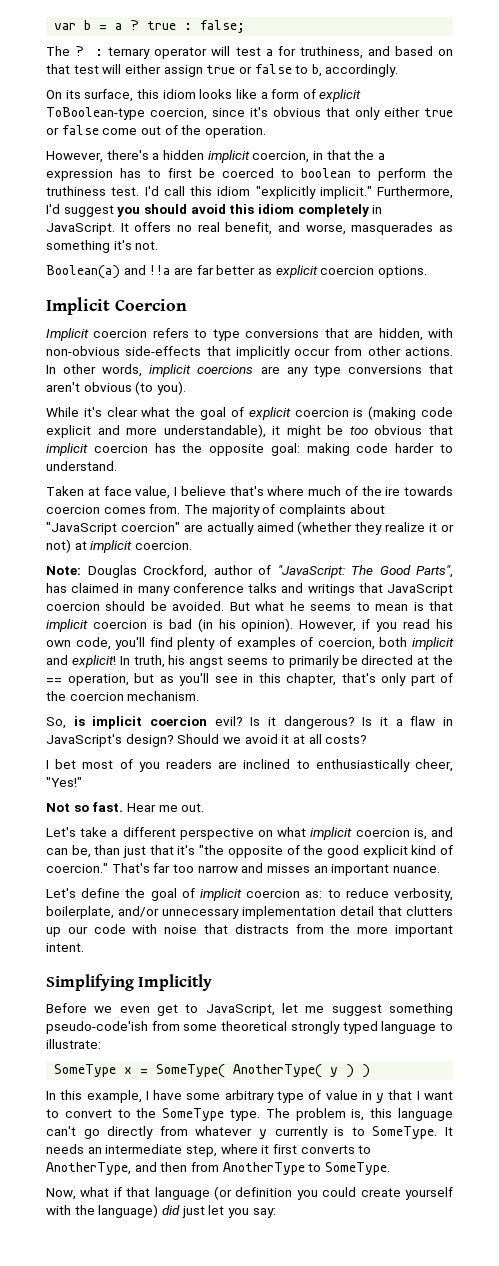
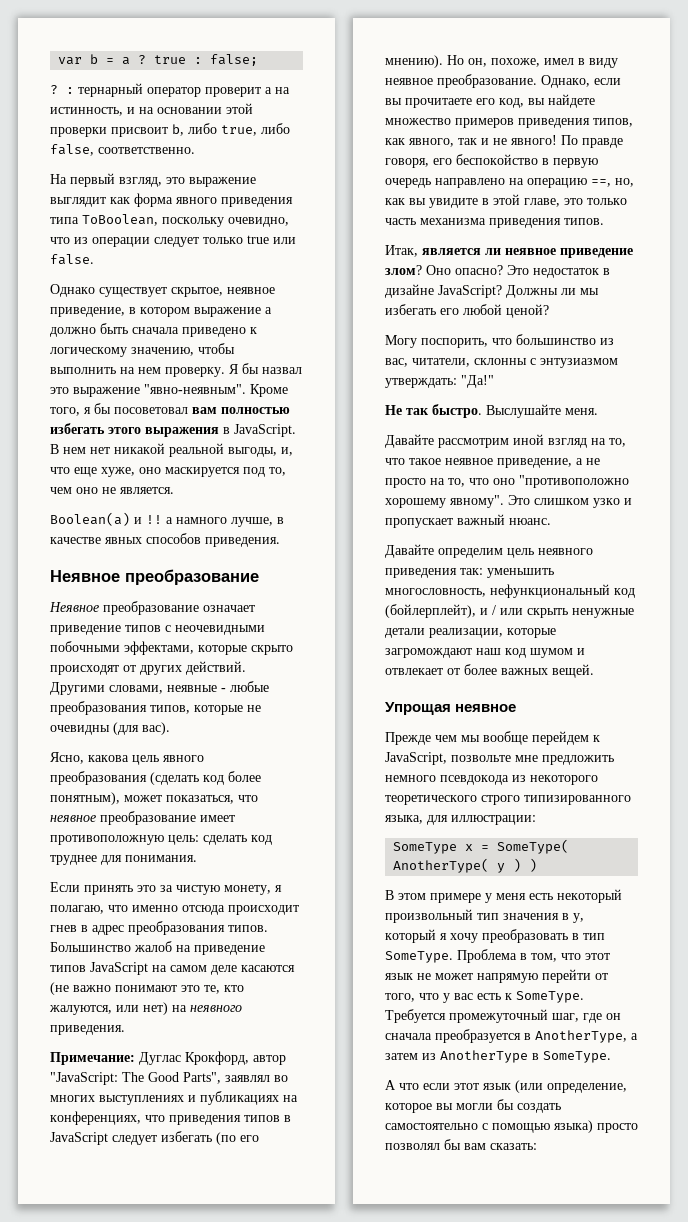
[46,46,70,56] The -> (259, 60) none
[108,46,453,59] [46,64,399,77] [46,89,362,102] [46,107,453,120] [46,125,266,138] [46,150,385,163] [46,168,453,181] [46,186,453,199] [46,204,383,217] [46,222,453,235] [46,240,159,253] [46,265,427,279] [46,297,187,315] [46,328,454,341] [46,346,453,359] [46,364,453,377] [46,381,186,395] [46,406,453,420] [46,424,453,438] [46,443,453,456] [46,461,117,471] [46,486,453,499] [46,504,385,517] [46,521,455,535] [46,539,192,553] [46,565,453,578] [46,583,454,596] [46,601,453,611] [46,618,453,632] [46,637,454,650] [46,655,453,668] [46,673,453,686] [46,691,200,701] [46,716,454,729] [46,734,368,747] [46,759,453,772] [46,777,82,787] [46,802,205,812] [46,827,453,840] [46,845,453,858] [46,863,440,876] [46,888,453,901] [46,906,453,919] [46,924,454,937] [46,943,84,952] [46,974,213,991] [46,1003,453,1016] [46,1021,454,1034] [46,1039,101,1049] ternary operator will test a for truthiness, and based on that test will either assign true or false to b, accordingly. // On its surface, this idiom looks like a form of explicit ToBoolean-type coercion, since it's obvious that only either true or false come out of the operation. // However, there's a hidden implicit coercion, in that the a expression has to first be coerced to boolean to perform the truthiness test. I'd call this idiom "explicitly implicit." Furthermore, I'd suggest you should avoid this idiom completely in JavaScript. It offers no real benefit, and worse, masquerades as something it's not. // Boolean(a) and !!a are far better as explicit coercion options. // Implicit Coercion // Implicit coercion refers to type conversions that are hidden, with non-obvious side-effects that implicitly occur from other actions. In other words, implicit coercions are any type conversions that aren't obvious (to you). // While it's clear what the goal of explicit coercion is (making code explicit and more understandable), it might be too obvious that implicit coercion has the opposite goal: making code harder to understand. // Taken at face value, I believe that's where much of the ire towards coercion comes from. The majority of complaints about "JavaScript coercion" are actually aimed (whether they realize it or not) at implicit coercion. // Note: Douglas Crockford, author of "JavaScript: The Good Parts", has claimed in many conference talks and writings that JavaScript coercion should be avoided. But what he seems to mean is that implicit coercion is bad (in his opinion). However, if you read his own code, you'll find plenty of examples of coercion, both implicit and explicit! In truth, his angst seems to primarily be directed at the == operation, but as you'll see in this chapter, that's only part of the coercion mechanism. // So, is implicit coercion evil? Is it dangerous? Is it a flaw in JavaScript's design? Should we avoid it at all costs? // I bet most of you readers are inclined to enthusiastically cheer, "Yes!" // Not so fast. Hear me out. // Let's take a different perspective on what implicit coercion is, and can be, than just that it's "the opposite of the good explicit kind of coercion." That's far too narrow and misses an important nuance. // Let's define the goal of implicit coercion as: to reduce verbosity, boilerplate, and/or unnecessary implementation detail that clutters up our code with noise that distracts from the more important intent. // Simplifying Implicitly // Before we even get to JavaScript, let me suggest something pseudo-code'ish from some theoretical strongly typed language to illustrate: -> [78,83,290,97] [50,103,253,116] [50,123,290,137] [50,144,195,156] [50,173,256,187] [50,193,293,207] [50,214,289,227] [50,235,296,247] [50,254,94,265] [50,284,275,297] [50,307,272,317] [50,323,257,337] [50,343,235,357] [50,363,302,377] [50,384,288,397] [50,403,290,416] [50,423,296,437] [50,443,293,457] [50,467,286,477] [50,487,174,494] [50,512,284,527] [50,533,280,547] [50,569,259,585] [49,601,255,615] [50,625,265,635] [50,641,293,655] [50,661,246,675] [50,681,269,695] [50,701,261,715] [50,722,170,735] [50,752,204,765] [50,771,261,785] [50,792,258,805] [50,811,235,825] [50,835,272,845] [50,855,197,865] [50,882,282,895] [50,905,299,915] [50,921,268,935] [50,941,265,955] [50,962,295,975] [50,982,244,995] [49,1002,242,1015] [50,1025,125,1035] [50,1051,286,1065] [50,1072,288,1085] [50,1091,298,1105] [50,1111,291,1125] [50,1131,259,1145] [385,55,618,68] [385,74,621,88] [385,94,595,108] [385,118,633,128] [385,135,623,148] [385,154,598,168] [385,178,634,188] [385,194,627,208] [385,218,604,228] [385,245,633,258] [385,265,610,278] [385,284,599,298] [385,304,549,318] [385,334,614,348] [385,358,618,368] [385,375,494,388] [385,404,598,418] [385,434,626,448] [385,458,600,468] [385,475,629,488] [385,495,632,508] [385,514,551,528] [385,544,593,558] [385,568,554,578] [385,584,635,598] [385,604,634,618] [385,628,556,638] [385,648,585,658] [385,664,594,678] [385,702,517,715] [385,731,600,745] [385,752,614,765] [385,775,598,785] [385,795,631,805] [385,815,536,825] тернарный оператор проверит a на истинность, и на основании этой проверки присвоит b, либо true, либо false, соответственно. // На первый взгляд, это выражение выглядит как форма явного приведения типа ToBoolean, поскольку очевидно, что из операции следует только true или false. // Однако существует скрытое, неявное приведение, в котором выражение a должно быть сначала приведено к логическому значению, чтобы выполнить на нем проверку. Я бы назвал это выражение "явно-неявным". Кроме того, я бы посоветовал вам полностью избегать этого выражения в JavaScript. В нем нет никакой реальной выгоды, и, что еще хуже, оно маскируется под то, чем оно не является. // Boolean(a) и !! a намного лучше, в качестве явных способов приведения. // Неявное преобразование // Неявное преобразование означает приведение типов с неочевидными побочными эффектами, которые скрыто происходят от других действий. Другими словами, неявные - любые преобразования типов, которые не очевидны (для вас). // Ясно, какова цель явного преобразования (сделать код более понятным), может показаться, что неявное преобразование имеет противоположную цель: сделать код труднее для понимания. // Если принять это за чистую монету, я полагаю, что именно отсюда происходит гнев в адрес преобразования типов. Большинство жалоб на приведение типов JavaScript на самом деле касаются (не важно понимают это те, кто жалуются, или нет) на неявного приведения. // Примечание: Дуглас Крокфорд, автор "JavaScript: The Good Parts", заявлял во многих выступлениях и публикациях на конференциях, что приведения типов в JavaScript следует избегать (по его мнению). Но он, похоже, имел в виду неявное преобразование. Однако, если вы прочитаете его код, вы найдете множество примеров приведения типов, как явного, так и не явного! По правде говоря, его беспокойство в первую очередь направлено на операцию ==, но, как вы увидите в этой главе, это только часть механизма приведения типов. // Итак, является ли неявное приведение злом? Оно опасно? Это недостаток в дизайне JavaScript? Должны ли мы избегать его любой ценой? // Могу поспорить, что большинство из вас, читатели, склонны с энтузиазмом утверждать: "Да!" // Не так быстро. Выслушайте меня. // Давайте рассмотрим иной взгляд на то, что такое неявное приведение, а не просто на то, что оно "противоположно хорошему явному". Это слишком узко и пропускает важный нюанс. // Давайте определим цель неявного приведения так: уменьшить многословность, нефункциональный код (бойлерплейт), и / или скрыть ненужные детали реализации, которые загромождают наш код шумом и отвлекает от более важных вещей. // Упрощая неявное // Прежде чем мы вообще перейдем к JavaScript, позвольте мне предложить немного псевдокода из некоторого теоретического строго типизированного языка, для иллюстрации:
[46,1090,453,1103] [46,1108,454,1121] [46,1126,454,1139] [46,1144,372,1157] [46,1162,390,1175] [46,1186,453,1200] [46,1204,276,1218] In this example, I have some arbitrary type of value in y that I want to convert to the SomeType type. The problem is, this language can't go directly from whatever y currently is to SomeType. It needs an intermediate step, where it first converts to AnotherType, and then from AnotherType to SomeType. // Now, what if that language (or definition you could create yourself with the language) did just let you say: -> [385,889,622,903] [385,909,584,923] [385,929,605,943] [385,949,610,963] [385,969,608,983] [385,991,584,1003] [385,1009,621,1023] [385,1029,638,1043] [385,1050,611,1063] [385,1080,627,1093] [385,1099,561,1113] [385,1120,638,1133] [385,1139,537,1150] В этом примере у меня есть некоторый произвольный тип значения в y, который я хочу преобразовать в тип SomeType. Проблема в том, что этот язык не может напрямую перейти от того, что у вас есть к SomeType. Требуется промежуточный шаг, где он сначала преобразуется в AnotherType, а затем из AnotherType в SomeType. // А что если этот язык (или определение, которое вы могли бы создать самостоятельно с помощью языка) просто позволял бы вам сказать:

